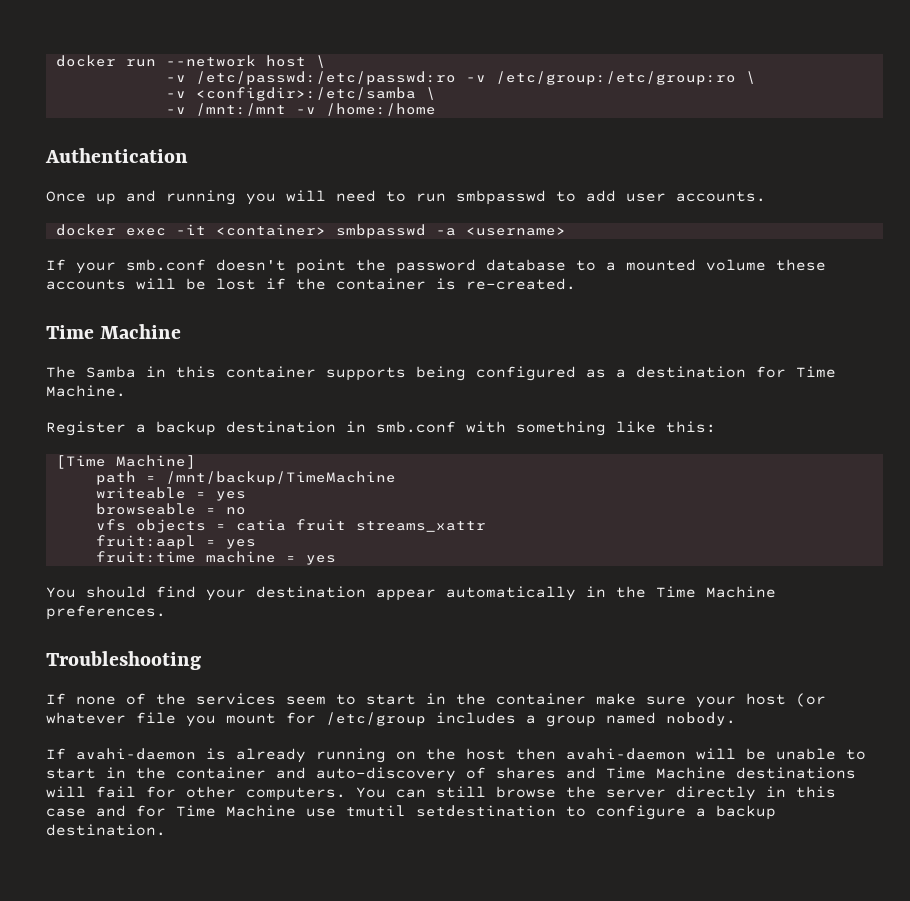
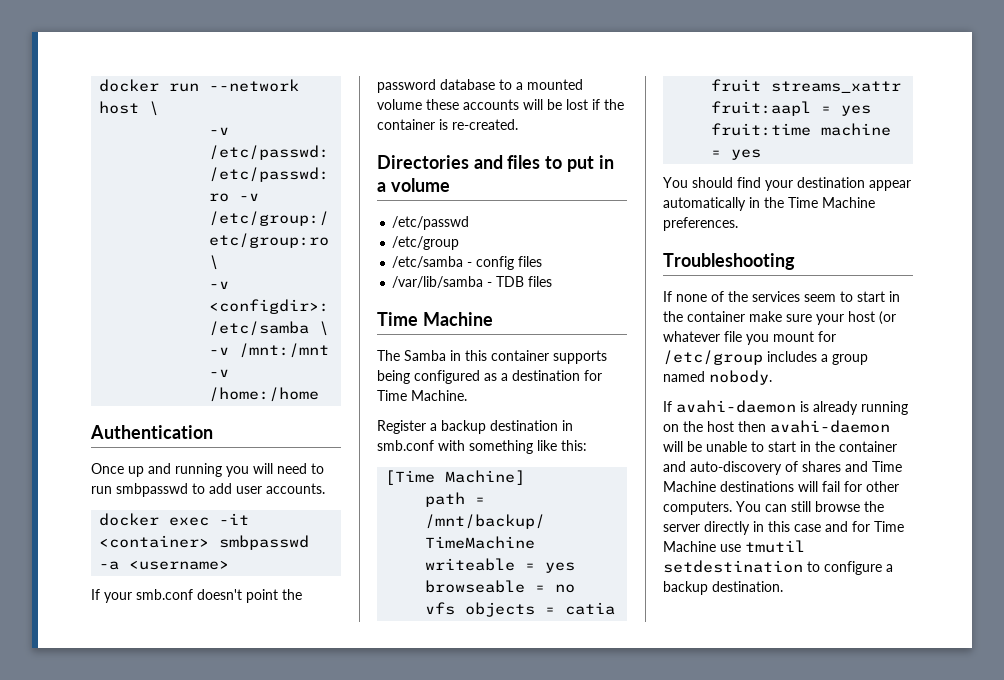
(576, 284) none -> [377,155,614,172] [377,178,450,192] [392,216,470,230] [392,236,460,250] [392,256,543,270] [392,276,553,288] // Directories and files to put in a volume // /etc/passwd // /etc/group // /etc/samba - config files // /var/lib/samba - TDB files

